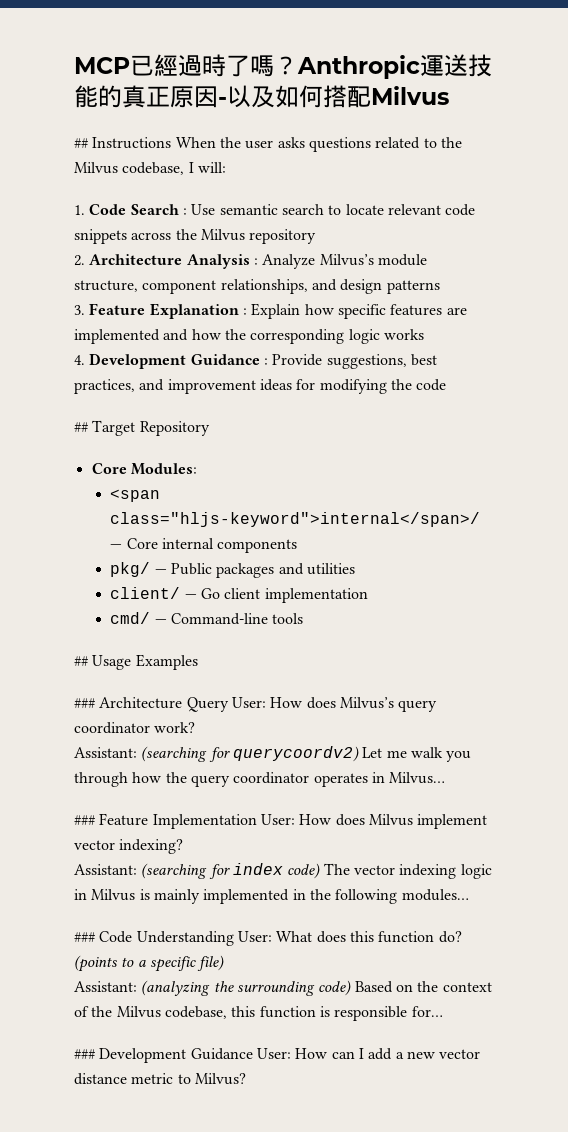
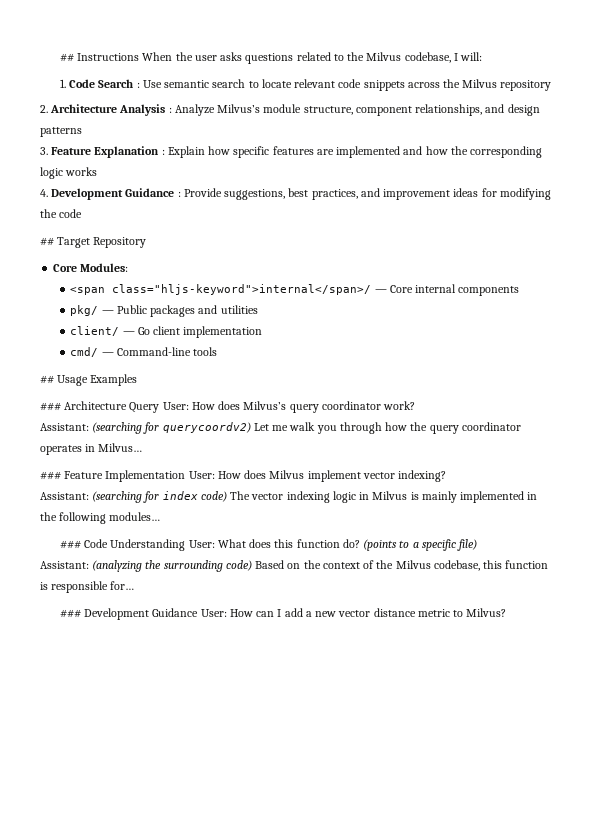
[74,54,492,79] [74,85,449,108] MCP已經過時了嗎？Anthropic運送技能的真正原因-以及如何搭配Milvus // -> (59, 57) none

